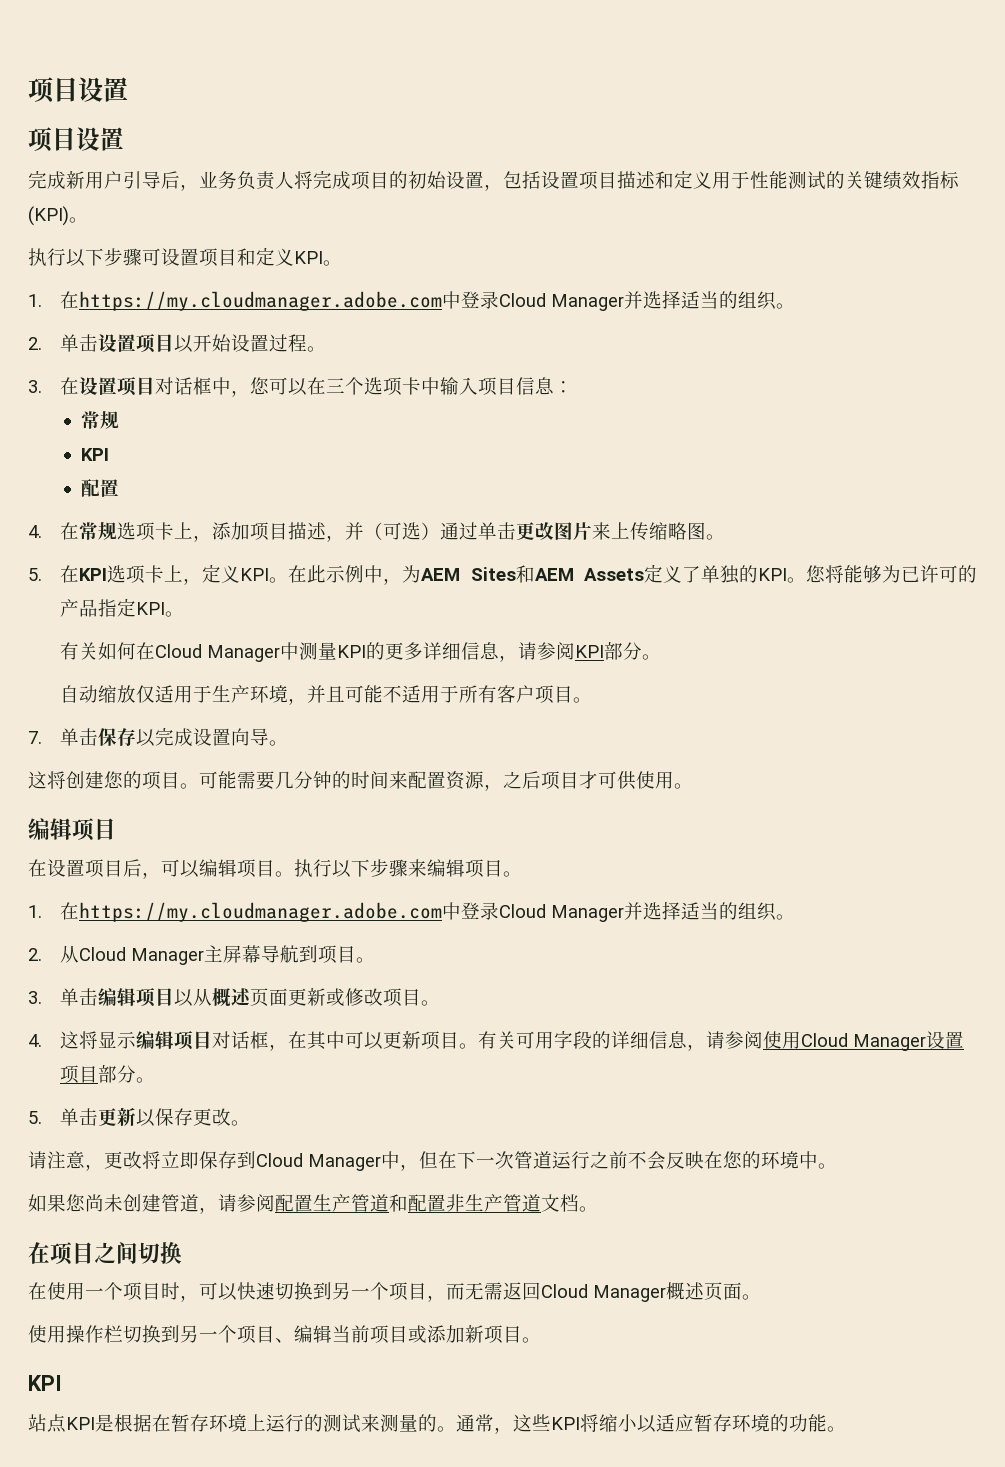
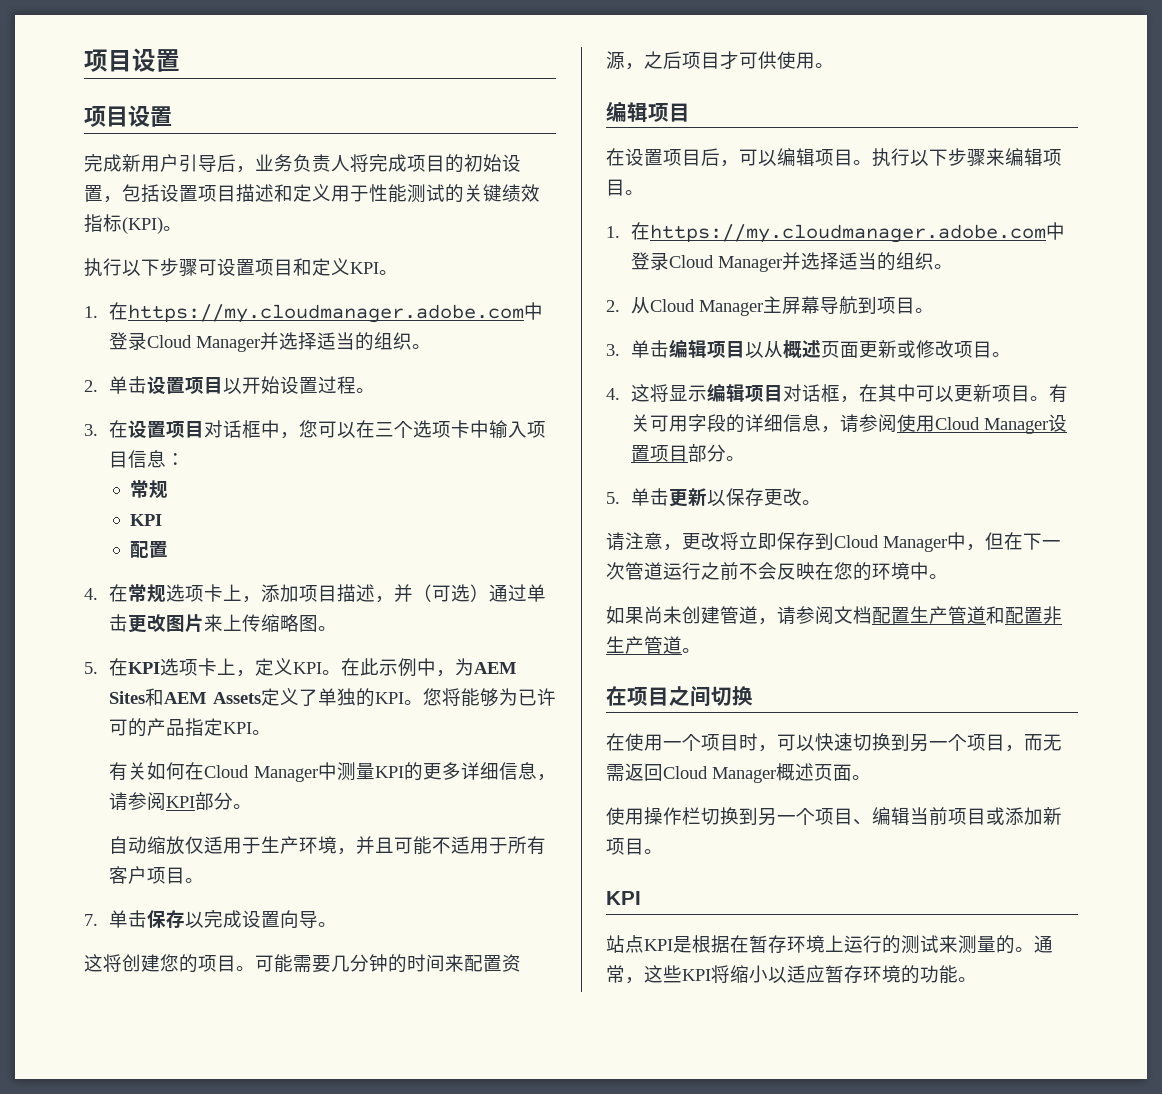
[66,1194,85,1212] 您 -> (644, 615) none
(275, 1203) none -> [834,606,872,624] 文档
[541,1194,579,1212] 文档 -> (682, 645) none

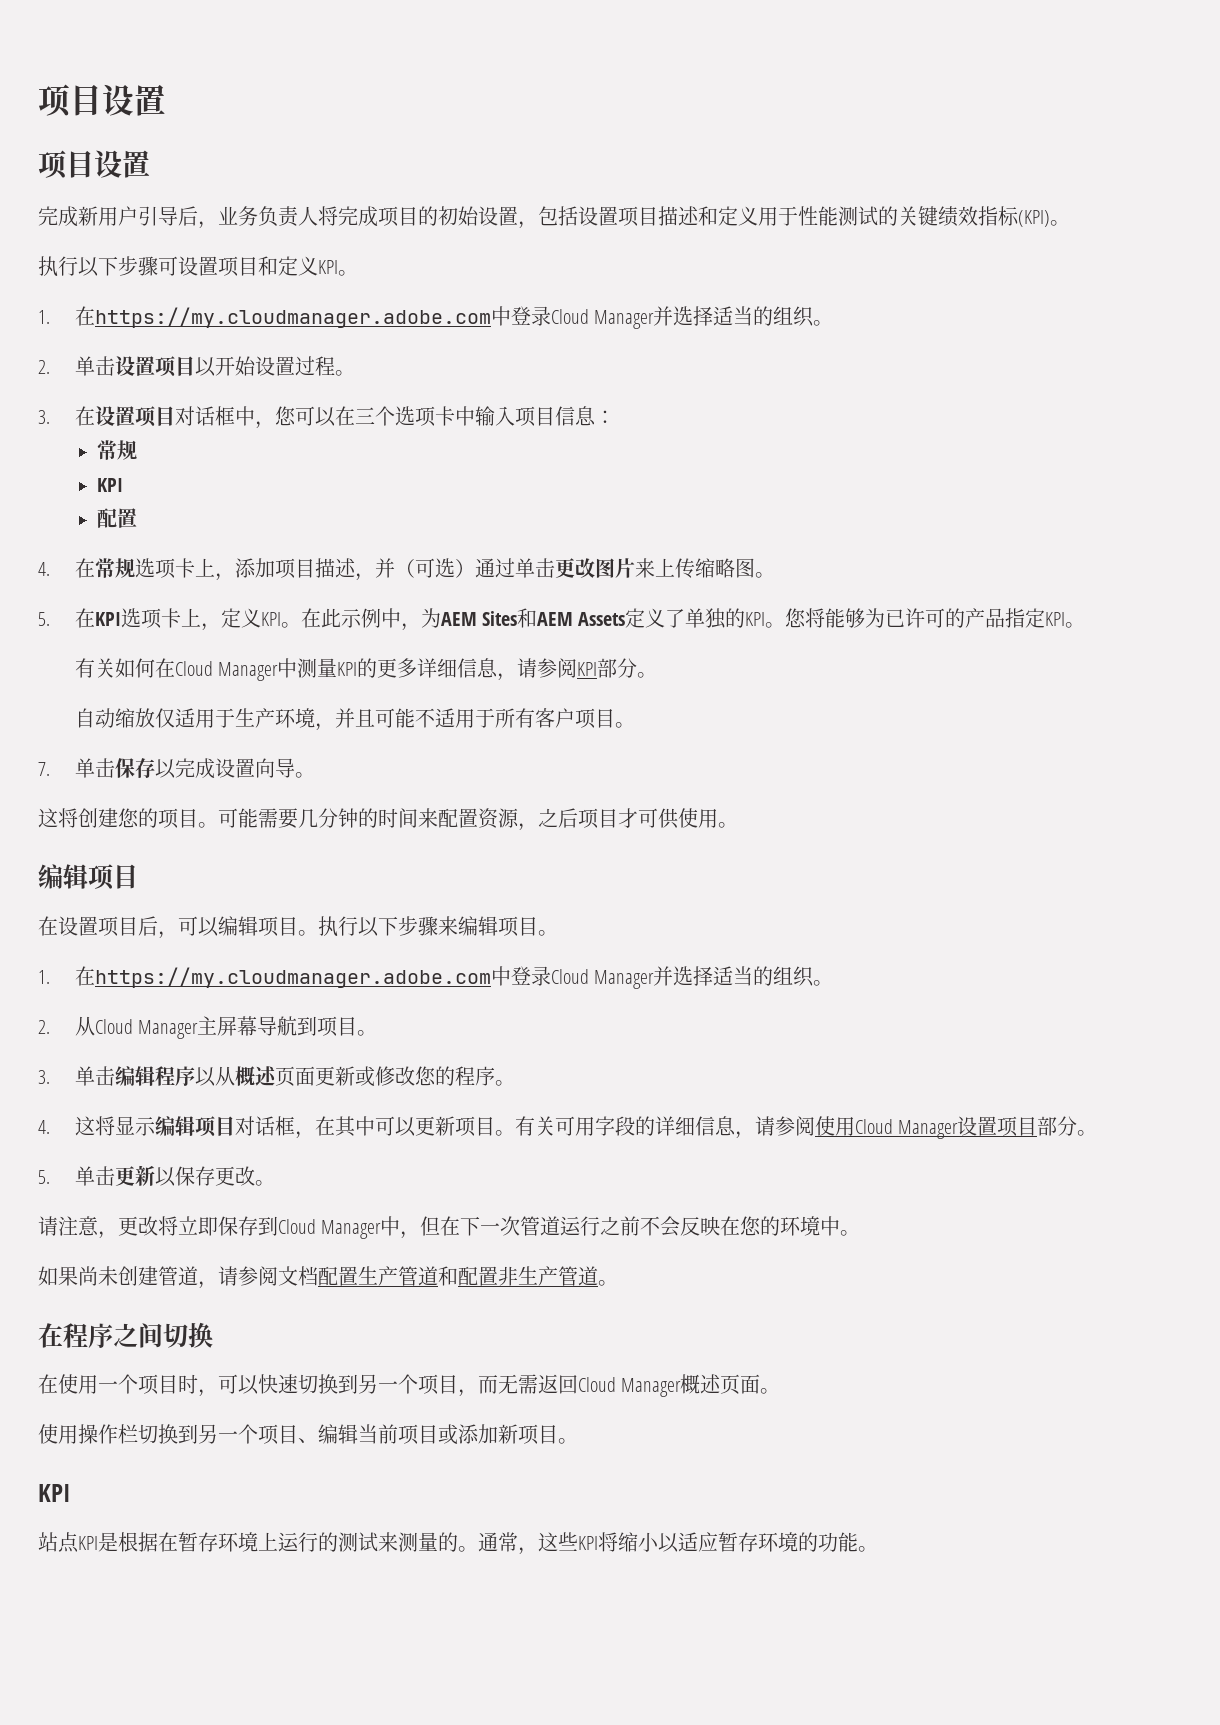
[707,341,746,358] 项目 -> [154,1066,195,1086] 程序
[954,341,993,358] 项目 -> [414,1066,495,1086] 您的程序
[627,687,669,706] 项目 -> [63,1323,113,1348] 程序

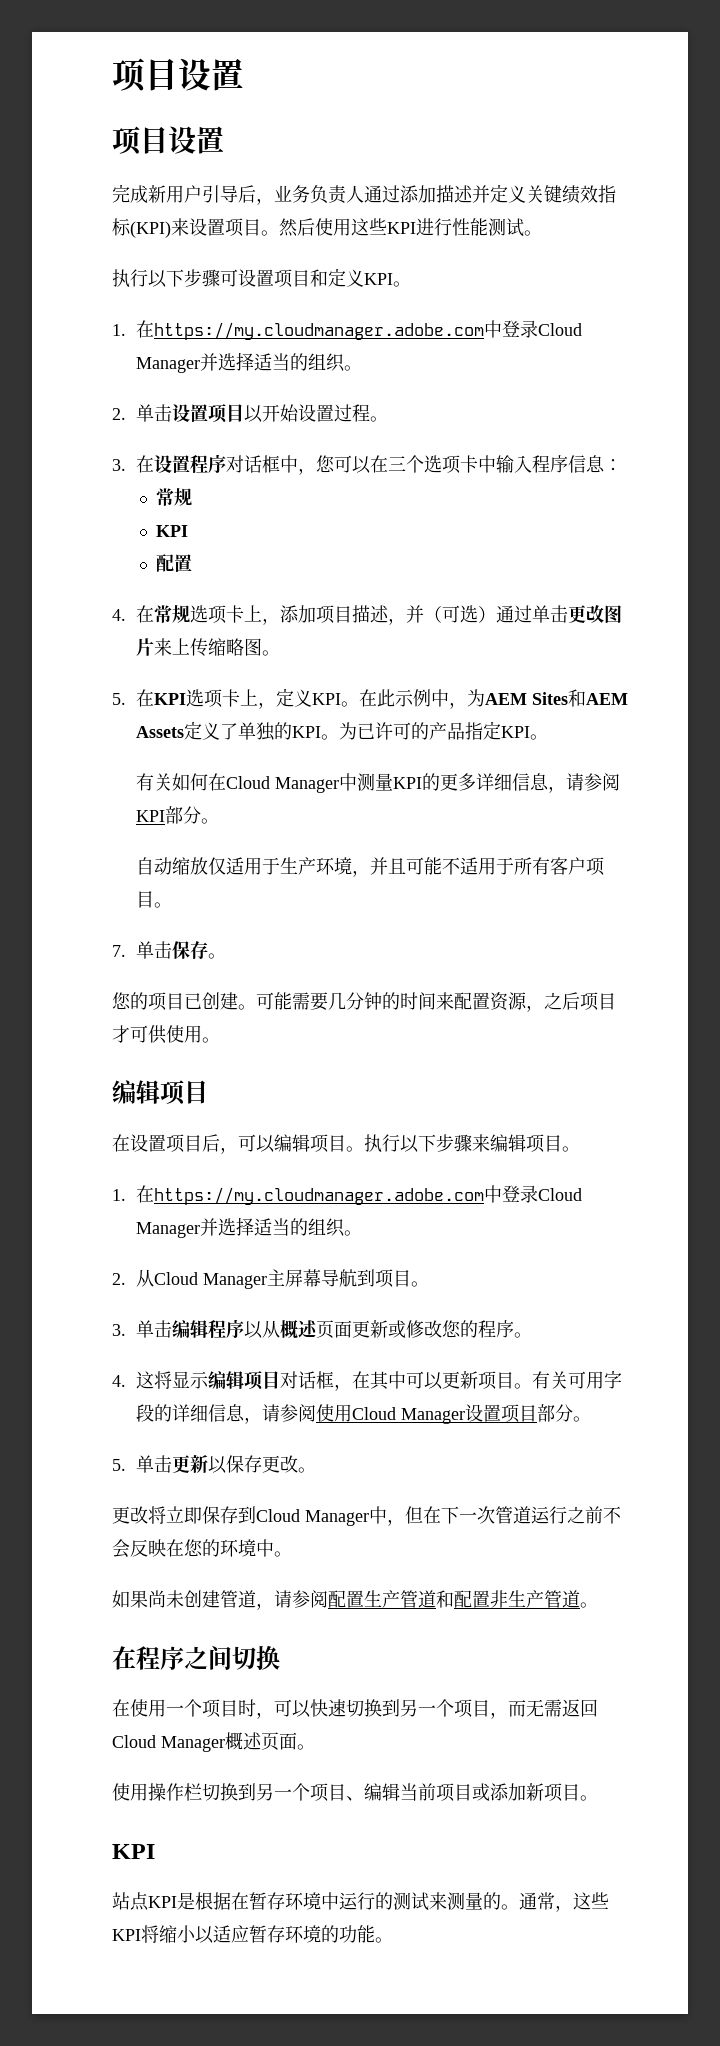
[318,206,1050,229] 将完成项目的初始设置，包括设置项目描述和定义用于性能测试的关键绩效指标(KPI) -> [364,184,616,204] [112,218,524,238] 通过添加描述并定义关键绩效指标(KPI)来设置项目。然后使用这些KPI进行性能测试
[134,406,175,427] 项目 -> [190,454,227,474] 程序
[514,406,555,427] 项目 -> [532,455,569,473] 程序
[785,608,866,628] 您将能够 -> (340, 737) none
[154,758,315,779] [38,808,118,828] 以完成设置向导。 // 这将创建 -> [208,953,227,959] 。 //
(198, 818) none -> [184,992,238,1010] 已创建
[38,1216,118,1239] 请注意， -> (317, 1470) none
[278,1266,318,1286] 文档 -> (328, 1599) none
[258,1532,278,1551] 上 -> [321,1892,339,1910] 中

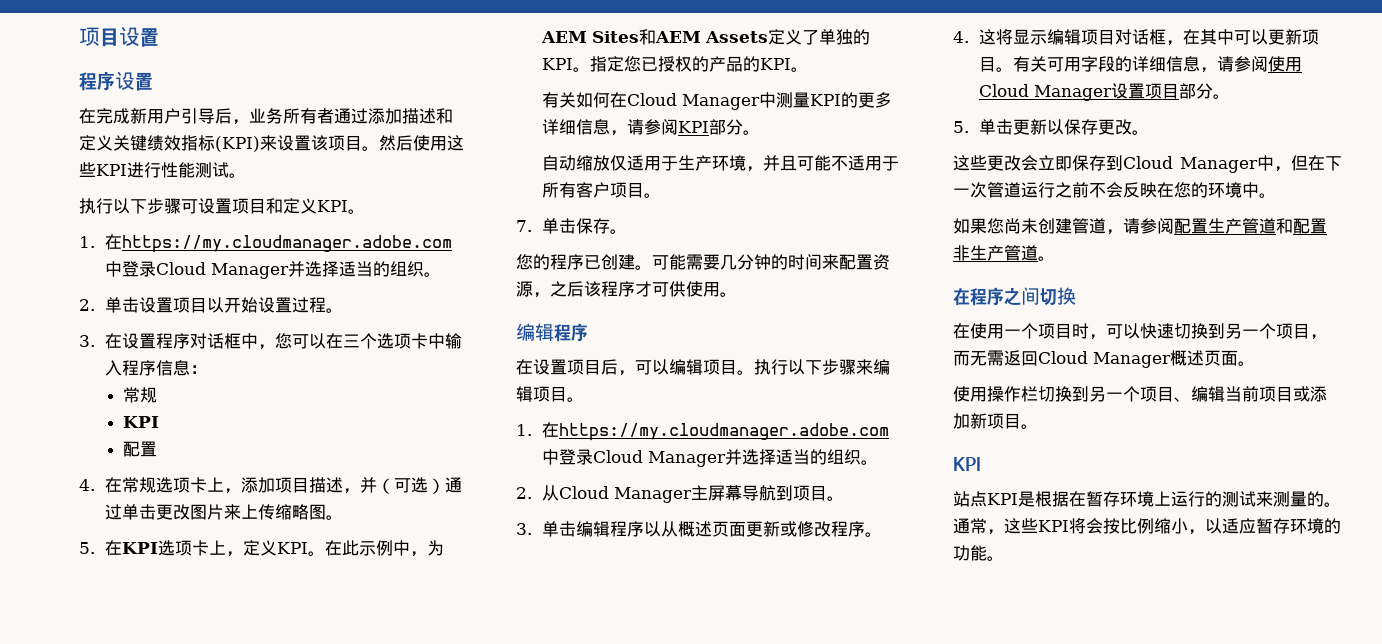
[112,58,244,93] [112,126,224,155] 项目设置 // 项目设置 // -> [79,27,159,47] [79,71,153,91] [79,108,96,124] 项目设置 // 程序设置 // 在
[310,185,364,204] 负责人 -> [283,108,334,124] 所有者
[472,185,490,203] 并 -> [436,108,453,124] 和
(225, 227) none -> [311,135,328,151] 该
[339,721,502,740] 为已许可的产品指定 -> [589,56,760,72] 指定您已授权的产品的
[148,992,184,1011] 项目 -> [550,254,584,270] 程序
[580,992,616,1011] 项目 -> [584,281,635,297] 该程序
[160,1080,208,1105] 项目 -> [554,323,588,342] 程序
[442,1320,479,1338] 您的 -> (831, 529) none
[112,1506,166,1524] 更改将 -> [953,155,1038,171] 这些更改会
(148, 1599) none -> [987,218,1004,234] 您
[321,1892,339,1910] 中 -> [1154,491,1171,506] 上
[159,1925,196,1943] 缩小 -> [1086,518,1205,535] 会按比例缩小，

